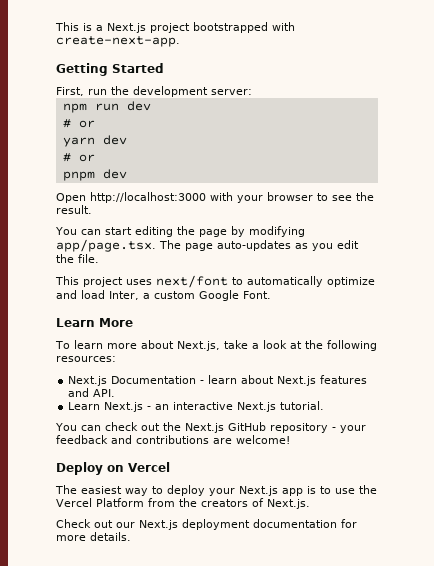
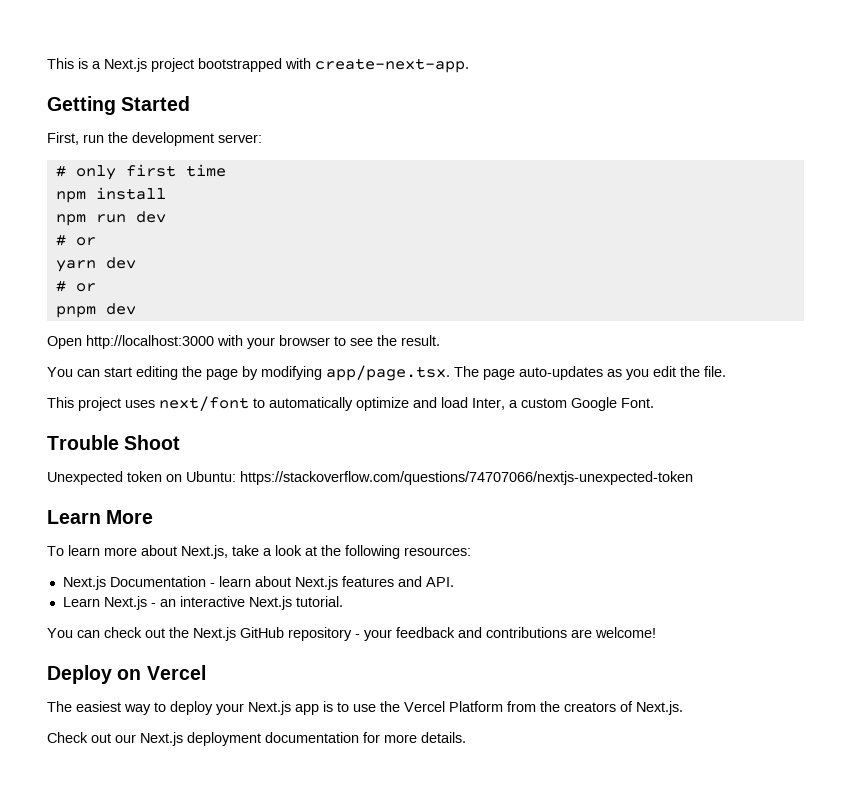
(252, 92) none -> [55,164,226,180] [55,187,166,203] // # only first time // npm install
(271, 295) none -> [47,435,181,450] [47,471,693,485] // Trouble Shoot // Unexpected token on Ubuntu: https://stackoverflow.com/questions/74707066/nextjs-unexpected-token

